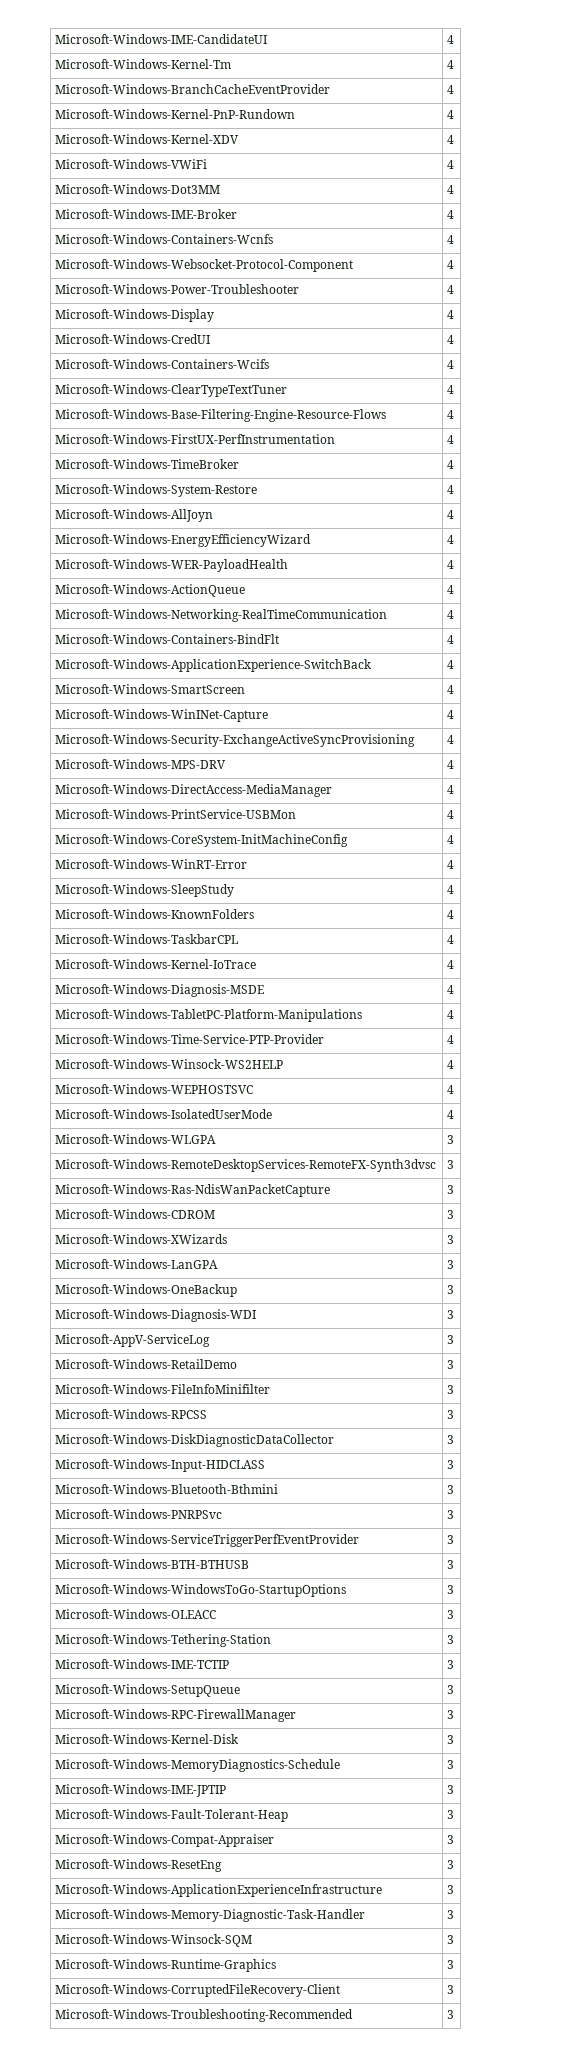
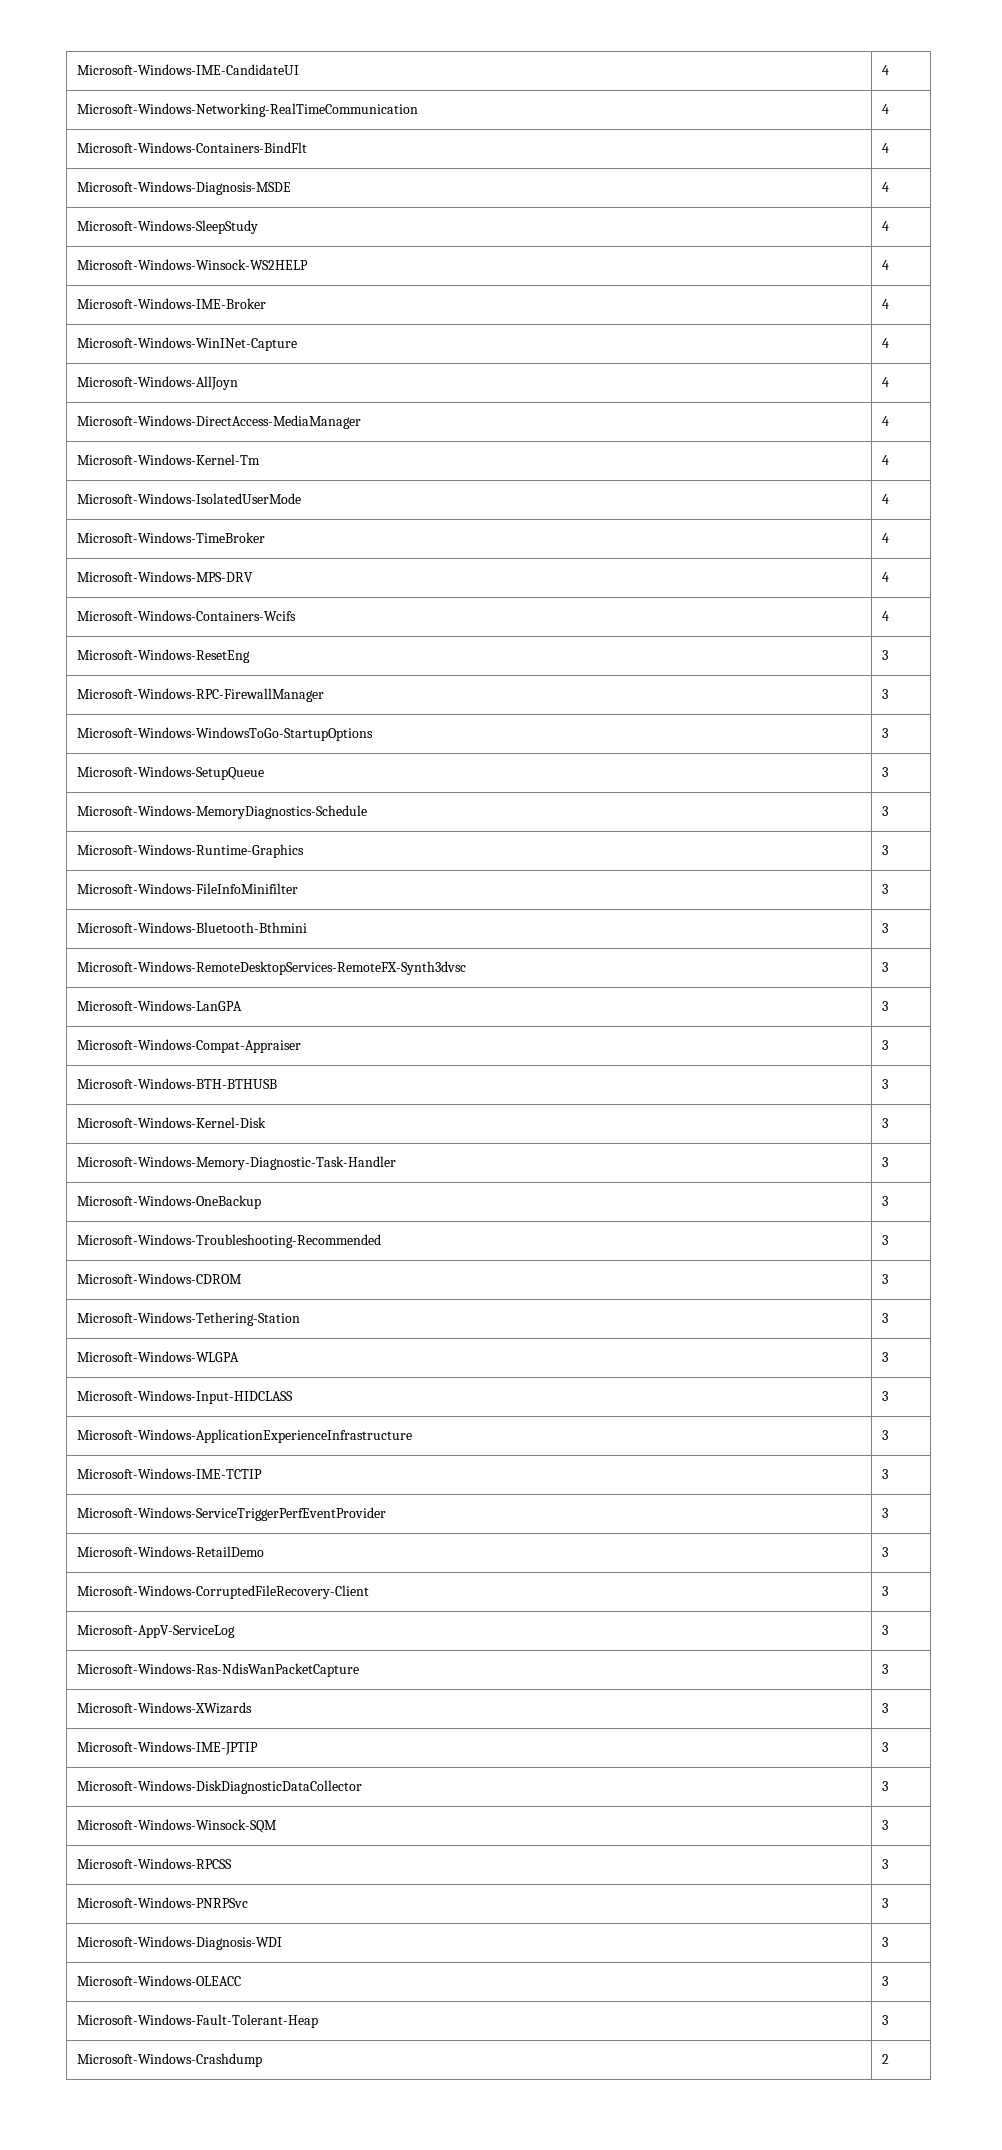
[55,59,232,69] [447,60,455,69] [55,84,331,94] [447,85,455,94] [55,109,296,119] [447,110,455,119] [55,134,240,144] [447,135,455,144] [55,159,208,169] [447,160,455,169] [55,184,221,194] [447,185,455,194] [55,209,238,219] [447,210,455,219] [55,234,274,244] [447,235,455,244] [55,259,354,272] [447,260,455,269] [55,284,300,294] [447,285,455,294] [55,309,215,322] [447,310,455,319] [55,334,211,344] [447,335,455,344] [55,359,270,369] [447,360,455,369] [55,384,288,397] [447,385,455,394] [55,409,387,422] [447,410,455,419] [55,434,336,444] [447,435,455,444] [55,459,240,469] [447,460,455,469] [55,484,258,497] [447,485,455,494] [55,509,214,522] [447,510,455,519] [55,534,312,547] [447,535,455,544] [55,559,289,572] [447,560,455,569] [55,584,246,597] [447,585,455,594] // Microsoft-Windows-Kernel-Tm | 4 // Microsoft-Windows-BranchCacheEventProvider | 4 // Microsoft-Windows-Kernel-PnP-Rundown | 4 // Microsoft-Windows-Kernel-XDV | 4 // Microsoft-Windows-VWiFi | 4 // Microsoft-Windows-Dot3MM | 4 // Microsoft-Windows-IME-Broker | 4 // Microsoft-Windows-Containers-Wcnfs | 4 // Microsoft-Windows-Websocket-Protocol-Component | 4 // Microsoft-Windows-Power-Troubleshooter | 4 // Microsoft-Windows-Display | 4 // Microsoft-Windows-CredUI | 4 // Microsoft-Windows-Containers-Wcifs | 4 // Microsoft-Windows-ClearTypeTextTuner | 4 // Microsoft-Windows-Base-Filtering-Engine-Resource-Flows | 4 // Microsoft-Windows-FirstUX-PerfInstrumentation | 4 // Microsoft-Windows-TimeBroker | 4 // Microsoft-Windows-System-Restore | 4 // Microsoft-Windows-AllJoyn | 4 // Microsoft-Windows-EnergyEfficiencyWizard | 4 // Microsoft-Windows-WER-PayloadHealth | 4 // Microsoft-Windows-ActionQueue | 4 -> (889, 70) none
[55,659,373,672] [447,660,455,669] [55,684,246,694] [447,685,455,694] [55,709,269,722] [447,710,455,719] [55,734,416,747] Microsoft-Windows-ApplicationExperience-SwitchBack | 4 // Microsoft-Windows-SmartScreen | 4 // Microsoft-Windows-WinINet-Capture | 4 // Microsoft-Windows-Security-ExchangeActiveSyncProvisioning -> [76,181,291,195] [881,182,889,192] [76,220,258,234] [881,221,889,231] [76,259,308,270] [881,260,889,270] [76,298,266,309] [881,299,889,309] [76,337,297,351] [881,338,889,348] [76,376,238,390] [881,377,889,387] [76,415,361,429] [881,416,889,426] [76,454,260,465] [881,455,889,465] [76,493,301,504] [881,494,889,504] [76,532,265,543] Microsoft-Windows-Diagnosis-MSDE | 4 // Microsoft-Windows-SleepStudy | 4 // Microsoft-Windows-Winsock-WS2HELP | 4 // Microsoft-Windows-IME-Broker | 4 // Microsoft-Windows-WinINet-Capture | 4 // Microsoft-Windows-AllJoyn | 4 // Microsoft-Windows-DirectAccess-MediaManager | 4 // Microsoft-Windows-Kernel-Tm | 4 // Microsoft-Windows-IsolatedUserMode | 4 // Microsoft-Windows-TimeBroker
[55,784,333,797] [447,785,455,794] [55,809,297,819] [447,810,455,819] [55,834,349,847] [447,835,455,844] [55,859,248,869] [447,860,455,869] [55,884,235,897] [447,885,455,894] [55,909,255,919] [447,910,455,919] [55,934,239,944] [447,935,455,944] [55,959,257,969] [447,960,455,969] [55,984,265,997] [447,985,455,994] [55,1009,363,1022] [447,1010,455,1019] [55,1034,325,1044] [447,1035,455,1044] [55,1059,284,1069] [447,1060,455,1069] [55,1084,254,1094] [447,1085,455,1094] [55,1109,273,1119] [447,1110,455,1119] [55,1134,217,1144] [447,1135,455,1144] [55,1159,437,1172] [447,1160,455,1169] [55,1184,331,1197] [447,1185,455,1194] [55,1209,216,1219] Microsoft-Windows-DirectAccess-MediaManager | 4 // Microsoft-Windows-PrintService-USBMon | 4 // Microsoft-Windows-CoreSystem-InitMachineConfig | 4 // Microsoft-Windows-WinRT-Error | 4 // Microsoft-Windows-SleepStudy | 4 // Microsoft-Windows-KnownFolders | 4 // Microsoft-Windows-TaskbarCPL | 4 // Microsoft-Windows-Kernel-IoTrace | 4 // Microsoft-Windows-Diagnosis-MSDE | 4 // Microsoft-Windows-TabletPC-Platform-Manipulations | 4 // Microsoft-Windows-Time-Service-PTP-Provider | 4 // Microsoft-Windows-Winsock-WS2HELP | 4 // Microsoft-Windows-WEPHOSTSVC | 4 // Microsoft-Windows-IsolatedUserMode | 4 // Microsoft-Windows-WLGPA | 3 // Microsoft-Windows-RemoteDesktopServices-RemoteFX-Synth3dvsc | 3 // Microsoft-Windows-Ras-NdisWanPacketCapture | 3 // Microsoft-Windows-CDROM -> [76,610,296,621] [881,611,889,621] [76,649,250,663] [881,650,888,660] [76,688,324,702] [881,689,888,699] [76,727,373,741] [881,728,888,738] [76,766,264,780] [881,767,888,777] [76,805,367,819] [881,806,888,816] [76,844,304,858] [881,845,888,855] [76,883,298,894] [881,884,888,894] [76,922,307,933] [881,923,888,933] [76,961,466,975] [881,962,888,972] [76,1000,242,1011] [881,1001,888,1011] [76,1039,301,1053] [881,1040,888,1050] [76,1078,277,1089] [881,1079,888,1089] [76,1117,266,1128] [881,1118,888,1128] [76,1156,396,1170] [881,1157,888,1167] [76,1195,261,1209] [881,1196,888,1206] [76,1234,381,1248] [881,1235,888,1245] [76,1273,242,1284] [881,1274,888,1284] [76,1312,300,1326] [881,1313,888,1323] [76,1351,239,1362] [881,1352,888,1362] [76,1390,293,1404] [881,1391,888,1401] [76,1429,412,1443] [881,1430,888,1440] [76,1468,262,1479] [881,1469,888,1479] [76,1507,386,1521] [881,1508,888,1518] [76,1546,264,1557] [881,1547,888,1557] [76,1585,369,1599] [881,1586,888,1596] [76,1625,235,1638] [881,1625,888,1635] [76,1663,359,1677] Microsoft-Windows-Containers-Wcifs | 4 // Microsoft-Windows-ResetEng | 3 // Microsoft-Windows-RPC-FirewallManager | 3 // Microsoft-Windows-WindowsToGo-StartupOptions | 3 // Microsoft-Windows-SetupQueue | 3 // Microsoft-Windows-MemoryDiagnostics-Schedule | 3 // Microsoft-Windows-Runtime-Graphics | 3 // Microsoft-Windows-FileInfoMinifilter | 3 // Microsoft-Windows-Bluetooth-Bthmini | 3 // Microsoft-Windows-RemoteDesktopServices-RemoteFX-Synth3dvsc | 3 // Microsoft-Windows-LanGPA | 3 // Microsoft-Windows-Compat-Appraiser | 3 // Microsoft-Windows-BTH-BTHUSB | 3 // Microsoft-Windows-Kernel-Disk | 3 // Microsoft-Windows-Memory-Diagnostic-Task-Handler | 3 // Microsoft-Windows-OneBackup | 3 // Microsoft-Windows-Troubleshooting-Recommended | 3 // Microsoft-Windows-CDROM | 3 // Microsoft-Windows-Tethering-Station | 3 // Microsoft-Windows-WLGPA | 3 // Microsoft-Windows-Input-HIDCLASS | 3 // Microsoft-Windows-ApplicationExperienceInfrastructure | 3 // Microsoft-Windows-IME-TCTIP | 3 // Microsoft-Windows-ServiceTriggerPerfEventProvider | 3 // Microsoft-Windows-RetailDemo | 3 // Microsoft-Windows-CorruptedFileRecovery-Client | 3 // Microsoft-AppV-ServiceLog | 3 // Microsoft-Windows-Ras-NdisWanPacketCapture
[55,1259,219,1269] [447,1260,455,1269] [55,1284,238,1297] [447,1285,455,1294] [55,1309,257,1322] [447,1310,455,1319] [55,1334,211,1347] [447,1335,455,1344] [55,1359,238,1369] [447,1360,455,1369] [55,1384,271,1394] [447,1385,455,1394] [55,1409,208,1419] [447,1410,455,1419] [55,1434,335,1447] [447,1435,455,1444] [55,1459,266,1472] [447,1460,455,1469] [55,1484,279,1494] [447,1485,455,1494] [55,1509,223,1519] [447,1510,455,1519] [55,1534,360,1547] [447,1535,455,1544] [55,1559,250,1569] [447,1560,455,1569] [55,1584,347,1597] [447,1585,455,1594] [55,1609,217,1619] [447,1610,455,1619] [55,1634,272,1647] [447,1635,455,1644] [55,1659,230,1669] [447,1660,455,1669] [55,1684,241,1697] [447,1685,455,1694] [55,1709,297,1722] [447,1710,455,1719] [55,1734,240,1744] [447,1735,455,1744] [55,1759,341,1772] [447,1760,455,1769] [55,1784,227,1797] [447,1785,455,1794] [55,1809,289,1822] [447,1810,455,1819] [55,1834,275,1847] [447,1835,455,1844] [55,1859,223,1872] [447,1860,455,1869] [55,1884,383,1897] [447,1885,455,1894] [55,1909,366,1922] [447,1910,455,1919] [55,1934,253,1947] [447,1935,455,1944] [55,1959,277,1972] [447,1960,455,1969] [55,1984,341,1997] [447,1985,455,1994] [55,2009,354,2022] [447,2010,455,2019] Microsoft-Windows-LanGPA | 3 // Microsoft-Windows-OneBackup | 3 // Microsoft-Windows-Diagnosis-WDI | 3 // Microsoft-AppV-ServiceLog | 3 // Microsoft-Windows-RetailDemo | 3 // Microsoft-Windows-FileInfoMinifilter | 3 // Microsoft-Windows-RPCSS | 3 // Microsoft-Windows-DiskDiagnosticDataCollector | 3 // Microsoft-Windows-Input-HIDCLASS | 3 // Microsoft-Windows-Bluetooth-Bthmini | 3 // Microsoft-Windows-PNRPSvc | 3 // Microsoft-Windows-ServiceTriggerPerfEventProvider | 3 // Microsoft-Windows-BTH-BTHUSB | 3 // Microsoft-Windows-WindowsToGo-StartupOptions | 3 // Microsoft-Windows-OLEACC | 3 // Microsoft-Windows-Tethering-Station | 3 // Microsoft-Windows-IME-TCTIP | 3 // Microsoft-Windows-SetupQueue | 3 // Microsoft-Windows-RPC-FirewallManager | 3 // Microsoft-Windows-Kernel-Disk | 3 // Microsoft-Windows-MemoryDiagnostics-Schedule | 3 // Microsoft-Windows-IME-JPTIP | 3 // Microsoft-Windows-Fault-Tolerant-Heap | 3 // Microsoft-Windows-Compat-Appraiser | 3 // Microsoft-Windows-ResetEng | 3 // Microsoft-Windows-ApplicationExperienceInfrastructure | 3 // Microsoft-Windows-Memory-Diagnostic-Task-Handler | 3 // Microsoft-Windows-Winsock-SQM | 3 // Microsoft-Windows-Runtime-Graphics | 3 // Microsoft-Windows-CorruptedFileRecovery-Client | 3 // Microsoft-Windows-Troubleshooting-Recommended | 3 -> [76,1741,258,1755] [881,1742,888,1752] [76,1780,362,1794] [881,1781,888,1791] [76,1819,277,1833] [881,1820,888,1830] [76,1858,232,1869] [881,1859,888,1869] [76,1897,248,1908] [881,1898,888,1908] [76,1936,282,1950] [881,1937,888,1947] [76,1975,241,1986] [881,1976,888,1986] [76,2014,318,2028] [881,2015,888,2025] [76,2053,262,2067] [881,2054,889,2064] Microsoft-Windows-IME-JPTIP | 3 // Microsoft-Windows-DiskDiagnosticDataCollector | 3 // Microsoft-Windows-Winsock-SQM | 3 // Microsoft-Windows-RPCSS | 3 // Microsoft-Windows-PNRPSvc | 3 // Microsoft-Windows-Diagnosis-WDI | 3 // Microsoft-Windows-OLEACC | 3 // Microsoft-Windows-Fault-Tolerant-Heap | 3 // Microsoft-Windows-Crashdump | 2

